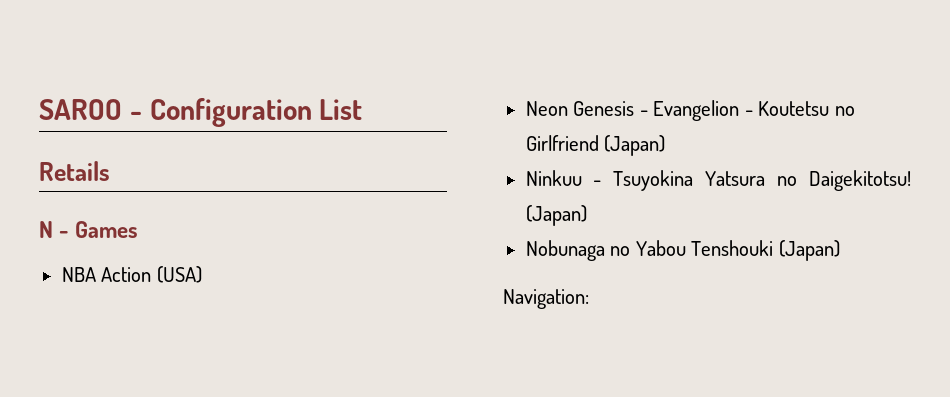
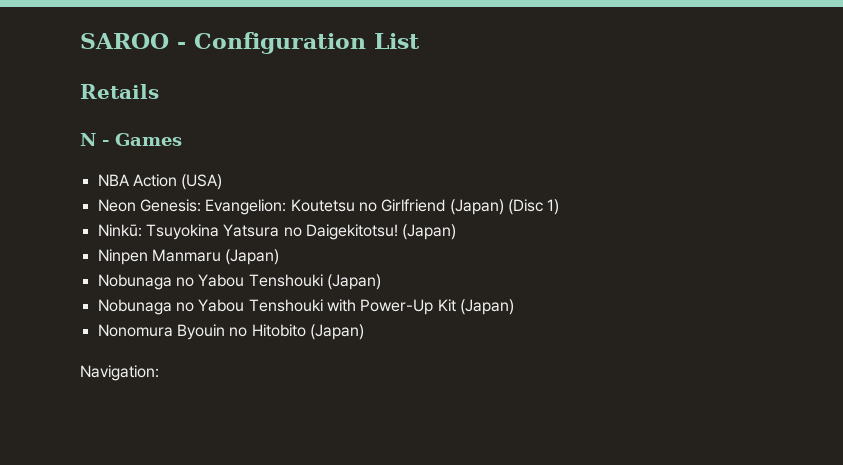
[573,100,753,121] Genesis - Evangelion - -> [139,199,287,215] Genesis: Evangelion:
[525,170,602,186] // Ninkuu - -> [507,199,560,215] [97,224,142,237] (Disc 1) // Ninkū:
(587, 215) none -> [97,249,280,265] // Ninpen Manmaru (Japan)
(840, 250) none -> [97,299,514,315] [97,324,364,340] // Nobunaga no Yabou Tenshouki with Power-Up Kit (Japan) // Nonomura Byouin no Hitobito (Japan)

